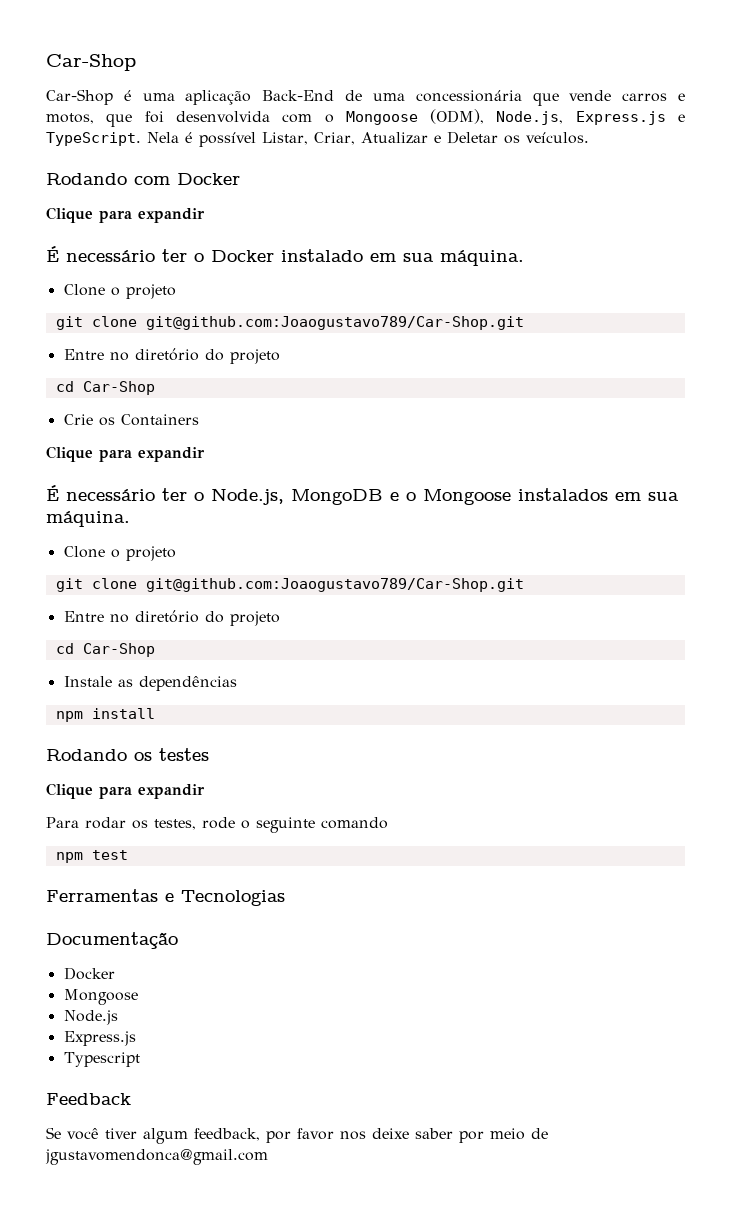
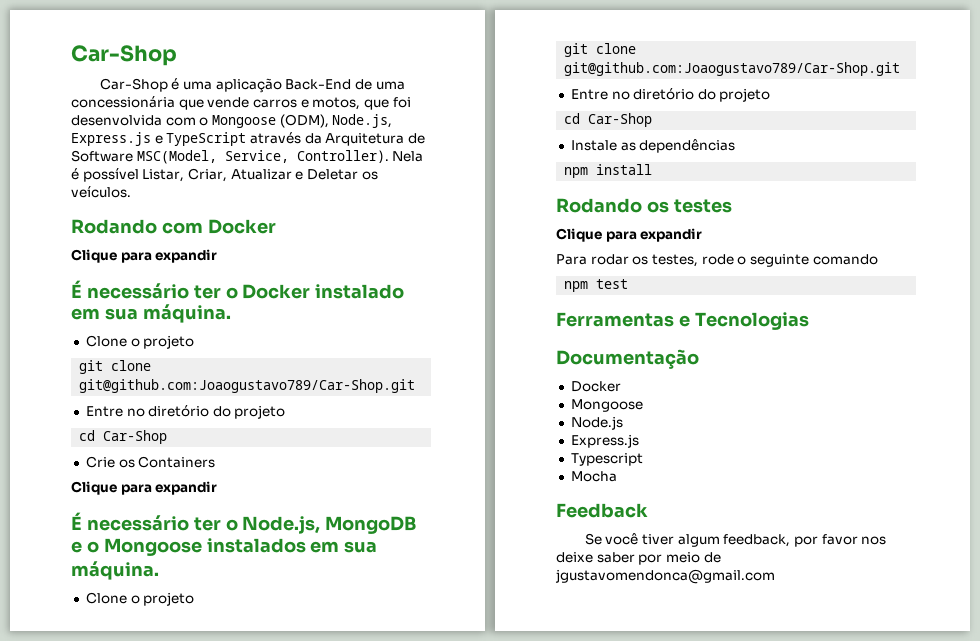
[46,132,141,146] TypeScript. -> [166,132,425,146] [71,150,389,164] TypeScript através da Arquitetura de Software MSC(Model, Service, Controller).
(140, 1059) none -> [570,471,617,482] // Mocha

